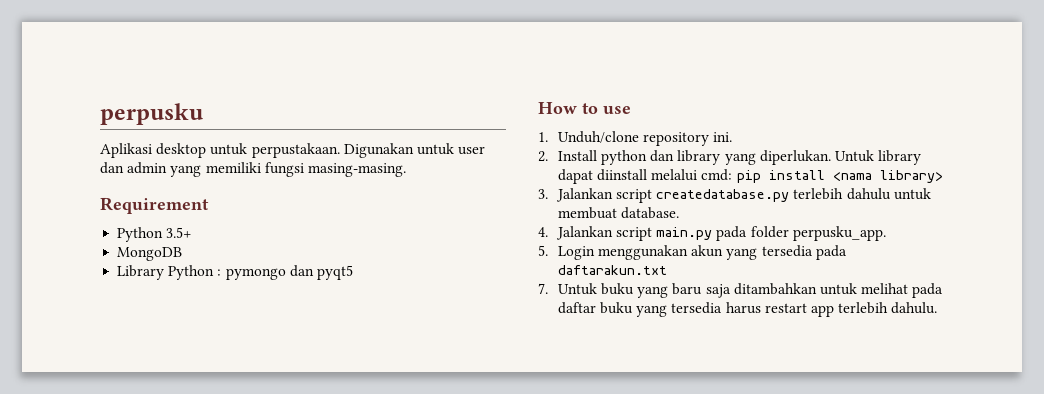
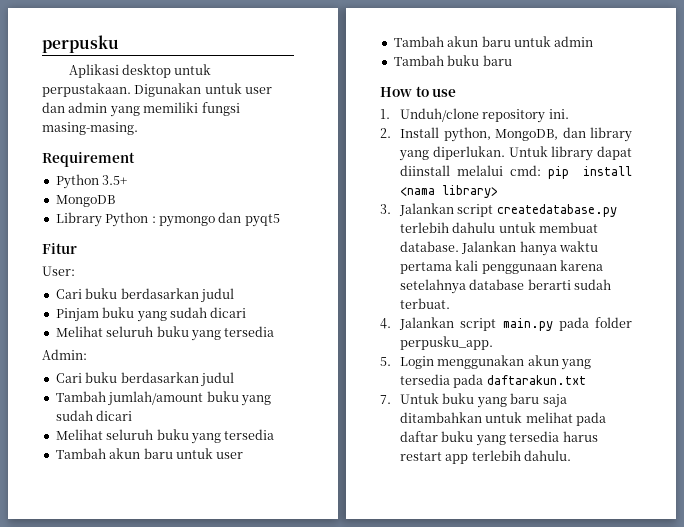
(353, 272) none -> [42,243,77,254] [42,266,75,276] [55,288,234,303] [55,307,247,322] [55,326,275,341] [42,349,87,360] [55,372,234,387] [55,391,271,406] [55,410,133,421] [55,429,275,444] [55,448,244,459] [393,36,594,47] [393,55,512,66] // Fitur // User: // Cari buku berdasarkan judul // Pinjam buku yang sudah dicari // Melihat seluruh buku yang tersedia // Admin: // Cari buku berdasarkan judul // Tambah jumlah/amount buku yang sudah dicari // Melihat seluruh buku yang tersedia // Tambah akun baru untuk user // Tambah akun baru untuk admin // Tambah buku baru
[601,150,648,165] python -> [443,127,559,142] python, MongoDB,
(680, 213) none -> [461,241,599,256] [400,260,604,274] [400,279,612,294] [400,298,451,309] Jalankan hanya waktu pertama kali penggunaan karena setelahnya database berarti sudah terbuat.

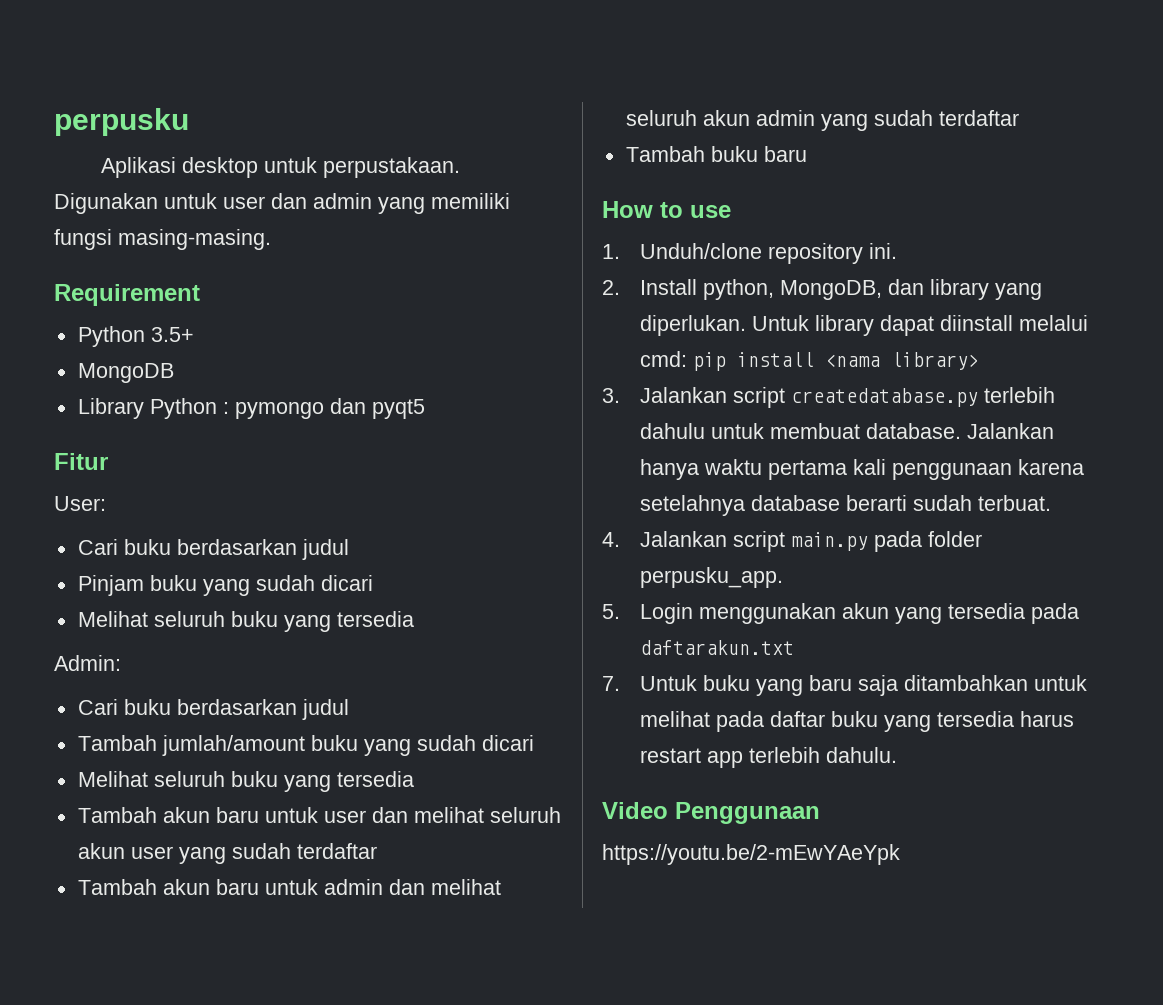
(244, 455) none -> [371,807,561,823] [77,843,377,864] dan melihat seluruh akun user yang sudah terdaftar
(594, 41) none -> [388,879,501,895] [625,110,1019,131] dan melihat seluruh akun admin yang sudah terdaftar
(572, 455) none -> [602,802,820,824] [602,844,900,865] // Video Penggunaan // https://youtu.be/2-mEwYAeYpk

